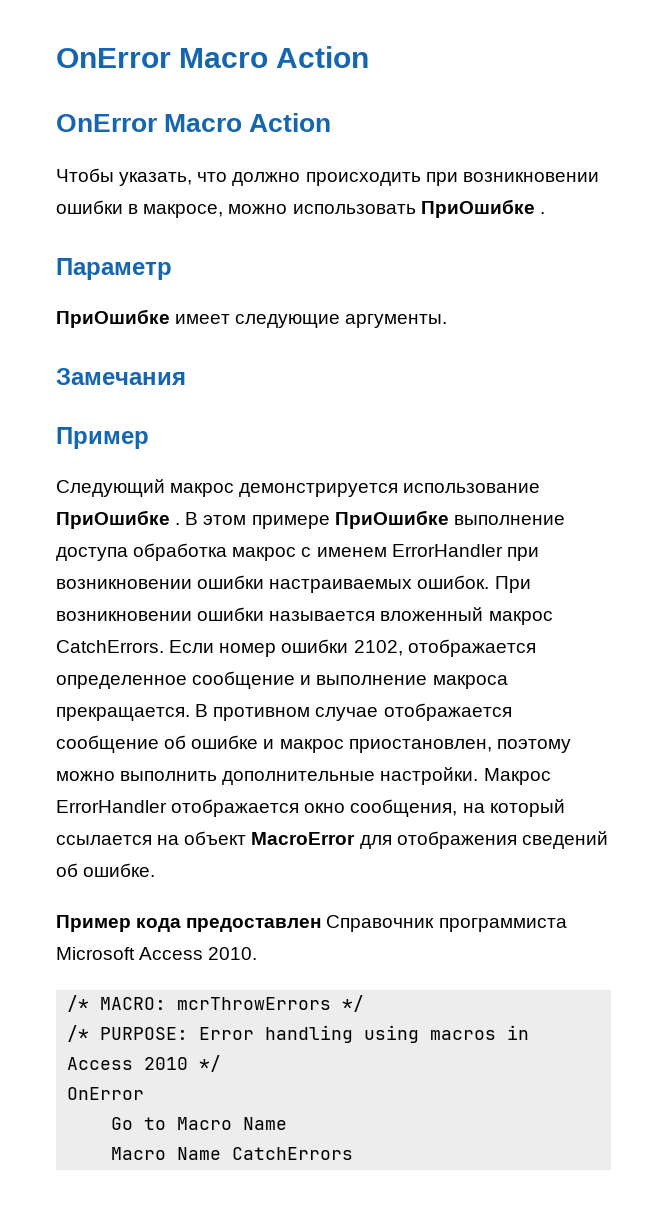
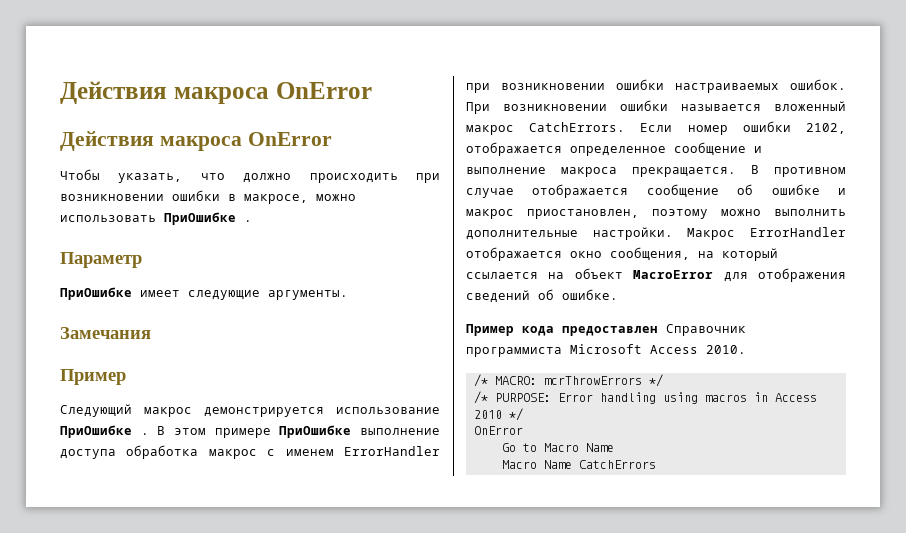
[56,46,370,68] [56,113,332,132] OnError Macro Action // OnError Macro Action -> [60,81,372,104] [60,131,332,151] Действия макроса OnError // Действия макроса OnError

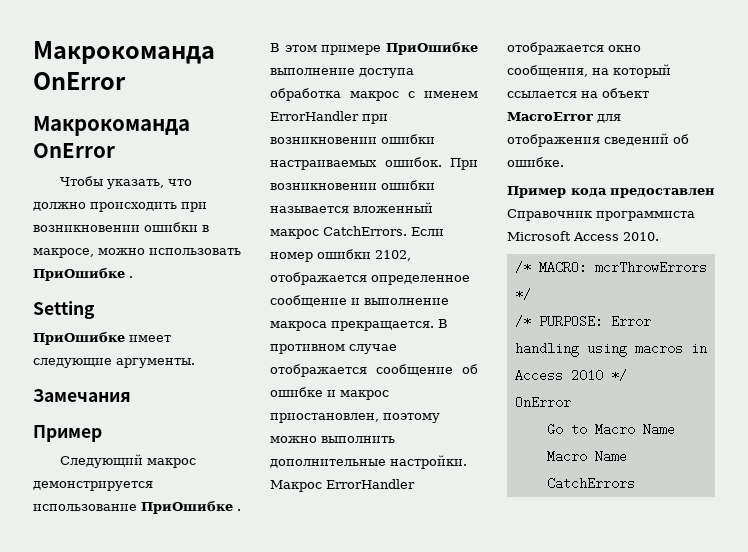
[60,81,372,104] [60,131,242,151] Действия макроса OnError // Действия макроса -> [33,41,215,64] [33,72,126,90] [33,116,190,136] Макрокоманда OnError // Макрокоманда
[60,252,142,268] Параметр -> [33,301,95,319] Setting

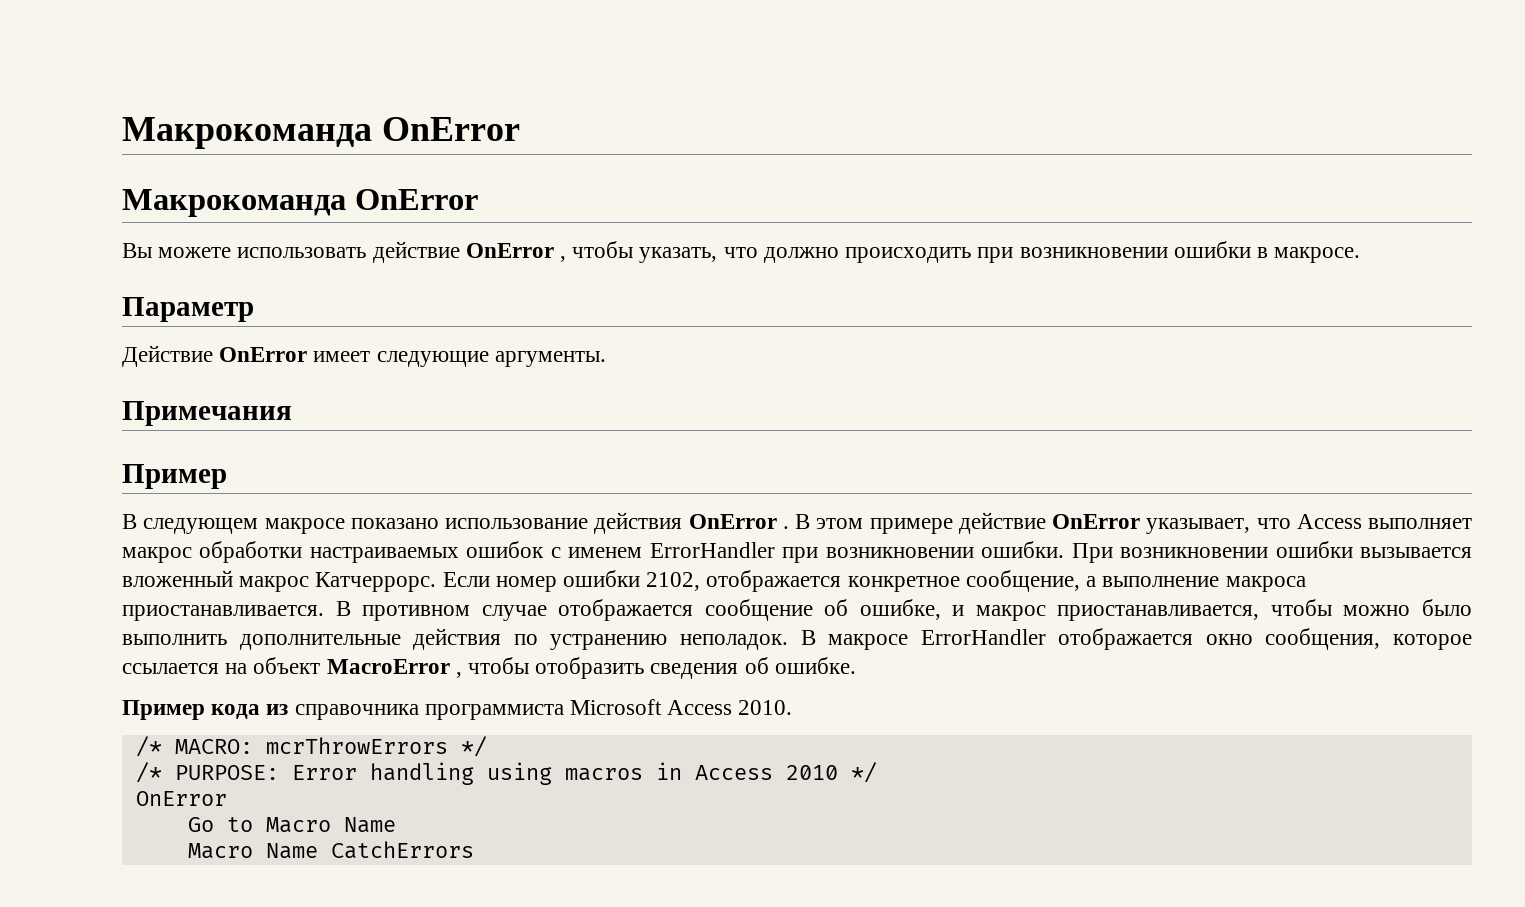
[60,176,104,186] Чтобы -> [122,241,634,263] Вы можете использовать действие OnError , чтобы
[33,248,241,258] [33,267,133,281] [33,301,95,319] [33,331,125,345] макросе, можно использовать ПриОшибке . // Setting // ПриОшибке -> [1274,247,1361,263] [122,297,254,322] [122,345,308,367] макросе. // Параметр // Действие OnError
[33,389,131,402] Замечания -> [122,401,292,426] Примечания
[60,454,197,468] [33,481,153,491] [33,500,241,514] [270,41,478,55] [270,68,414,78] [270,88,399,101] Следующий макрос демонстрируется использование ПриОшибке . В этом примере ПриОшибке выполнение доступа обработка макрос -> [122,512,1472,534] [122,541,545,563] В следующем макросе показано использование действия OnError . В этом примере действие OnError указывает, что Access выполняет макрос обработки настраиваемых ошибок
[381,134,435,144] [270,157,442,170] ошибки настраиваемых ошибок. -> [981,541,1065,558] ошибки.
[270,206,349,213] называется -> [1360,547,1472,558] вызывается
[323,226,407,236] CatchErrors. -> [315,572,437,592] Катчеррорс.
[371,275,470,285] [270,295,360,307] определенное сообщение и -> [847,570,1097,592] конкретное сообщение, а
[331,321,434,331] прекращается. -> [122,605,324,621] приостанавливается.
[270,387,323,397] ошибке -> [859,599,941,620] ошибке,
[270,413,440,423] [270,436,395,443] [270,455,467,469] [270,480,322,492] приостановлен, поэтому можно выполнить дополнительные настройки. Макрос -> [1057,599,1472,621] [122,628,909,650] приостанавливается, чтобы можно было выполнить дополнительные действия по устранению неполадок. В макросе
[592,64,671,78] на который -> [1392,634,1472,650] которое
[597,114,621,123] [507,133,669,147] для отображения сведений -> [455,657,739,679] , чтобы отобразить сведения
[610,188,715,198] [507,209,592,221] предоставлен Справочник -> [266,704,419,720] из справочника

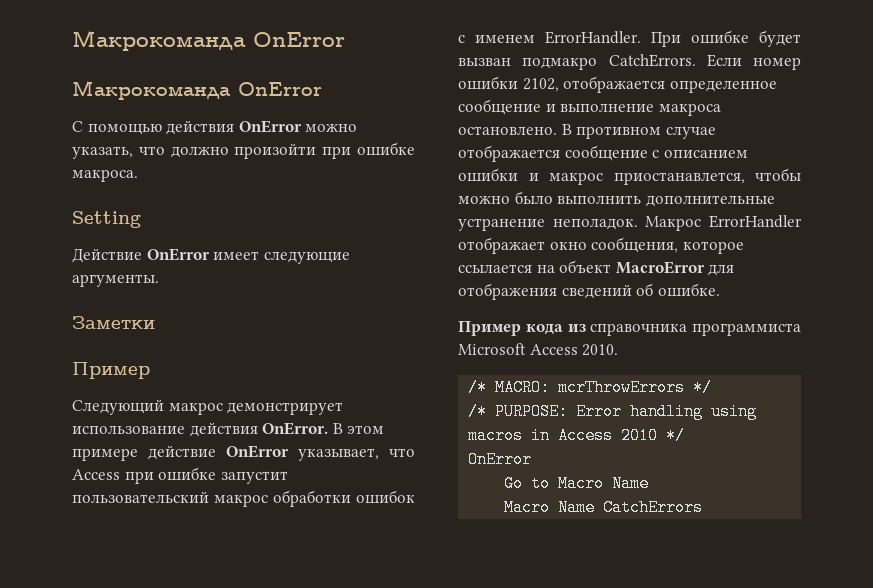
[122,241,1361,263] [122,297,254,322] Вы можете использовать действие OnError , чтобы указать, что должно происходить при возникновении ошибки в макросе. // Параметр -> [72,120,358,135] [72,142,416,159] [72,169,138,182] [72,211,141,228] С помощью действия OnError можно указать, что должно произойти при ошибке макроса. // Setting
[122,401,292,426] Примечания -> [72,316,155,329] Заметки
[122,512,789,534] В следующем макросе показано использование действия OnError . -> [72,399,344,415] [72,422,329,437] Следующий макрос демонстрирует использование действия OnError.
[1368,518,1472,529] выполняет -> [124,467,288,484] [72,491,209,503] при ошибке запустит пользовательский
[309,547,459,563] настраиваемых -> (351, 498) none
[649,541,1472,563] [122,570,437,592] ErrorHandler при возникновении ошибки. При возникновении ошибки вызывается вложенный макрос Катчеррорс. -> [545,30,801,47] [458,54,696,70] ErrorHandler. При ошибке будет вызван подмакро CatchErrors.
[847,570,1097,592] конкретное сообщение, а -> [669,80,777,93] [458,99,556,115] определенное сообщение и
[122,605,324,621] приостанавливается. -> [458,126,557,135] остановлено.
[824,599,941,620] об ошибке, -> [652,150,748,158] [458,168,518,182] с описанием ошибки
[1057,605,1260,621] приостанавливается, -> [613,172,745,185] приостанавлется,
[413,628,1194,650] действия по устранению неполадок. В макросе ErrorHandler отображается -> [458,215,802,231] [458,237,545,254] устранение неполадок. Макрос ErrorHandler отображает
[455,657,739,679] , чтобы отобразить сведения -> [708,264,735,276] [458,283,632,300] для отображения сведений

